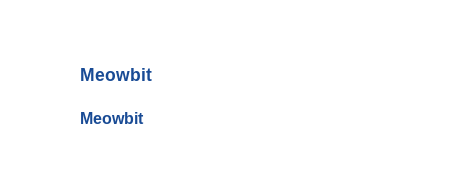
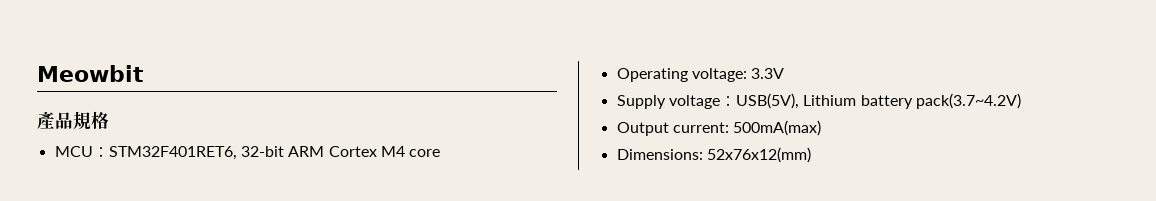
[80,112,144,124] Meowbit -> [37,111,109,130] [54,146,441,160] [616,68,785,82] [616,93,1021,109] [616,120,822,136] [616,147,811,163] 產品規格 // MCU：STM32F401RET6, 32-bit ARM Cortex M4 core // Operating voltage: 3.3V // Supply voltage：USB(5V), Lithium battery pack(3.7~4.2V) // Output current: 500mA(max) // Dimensions: 52x76x12(mm)

